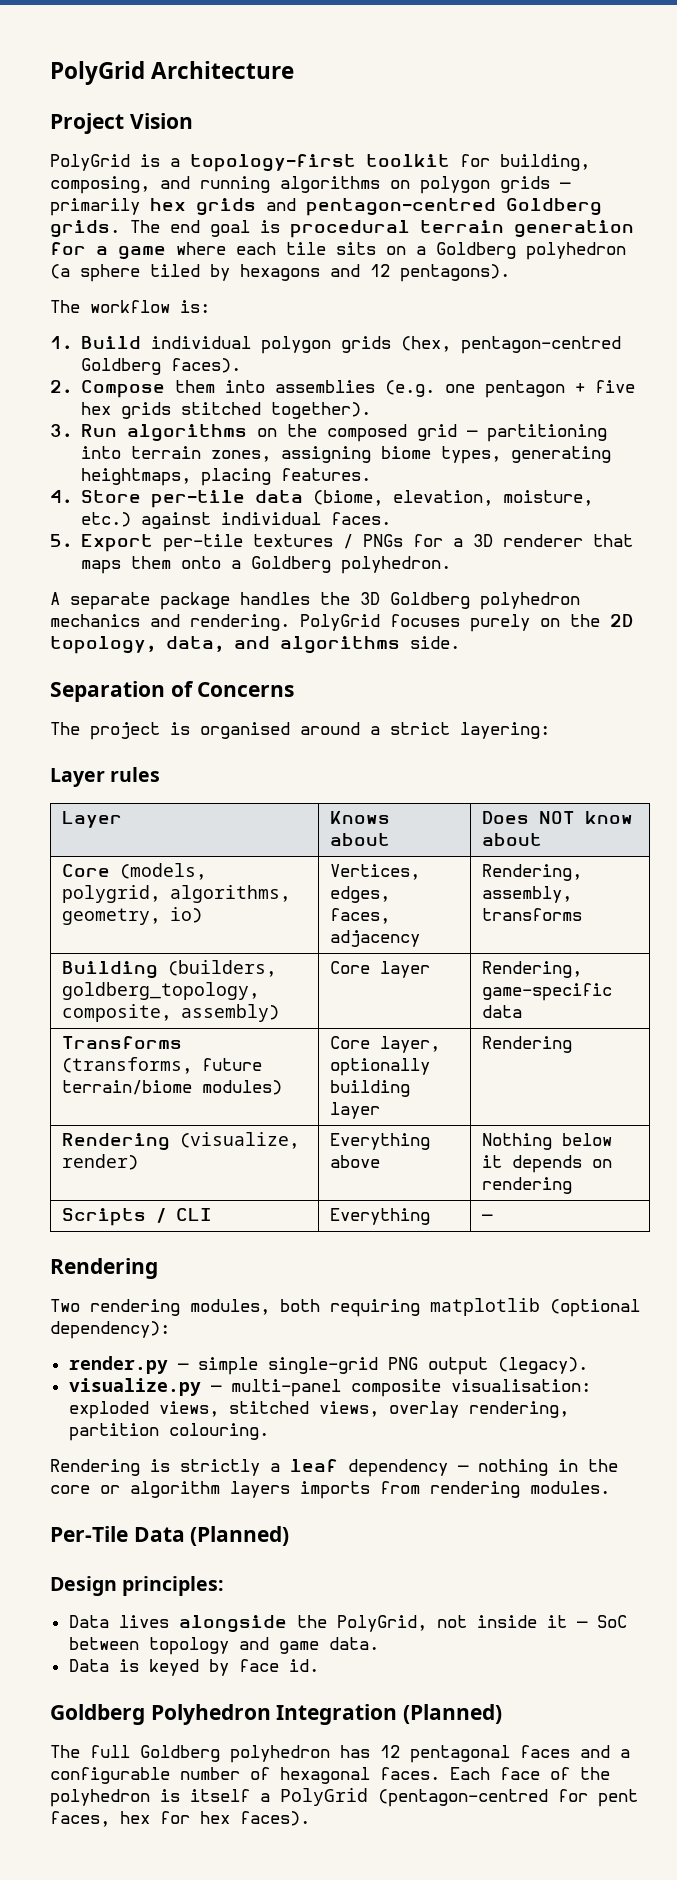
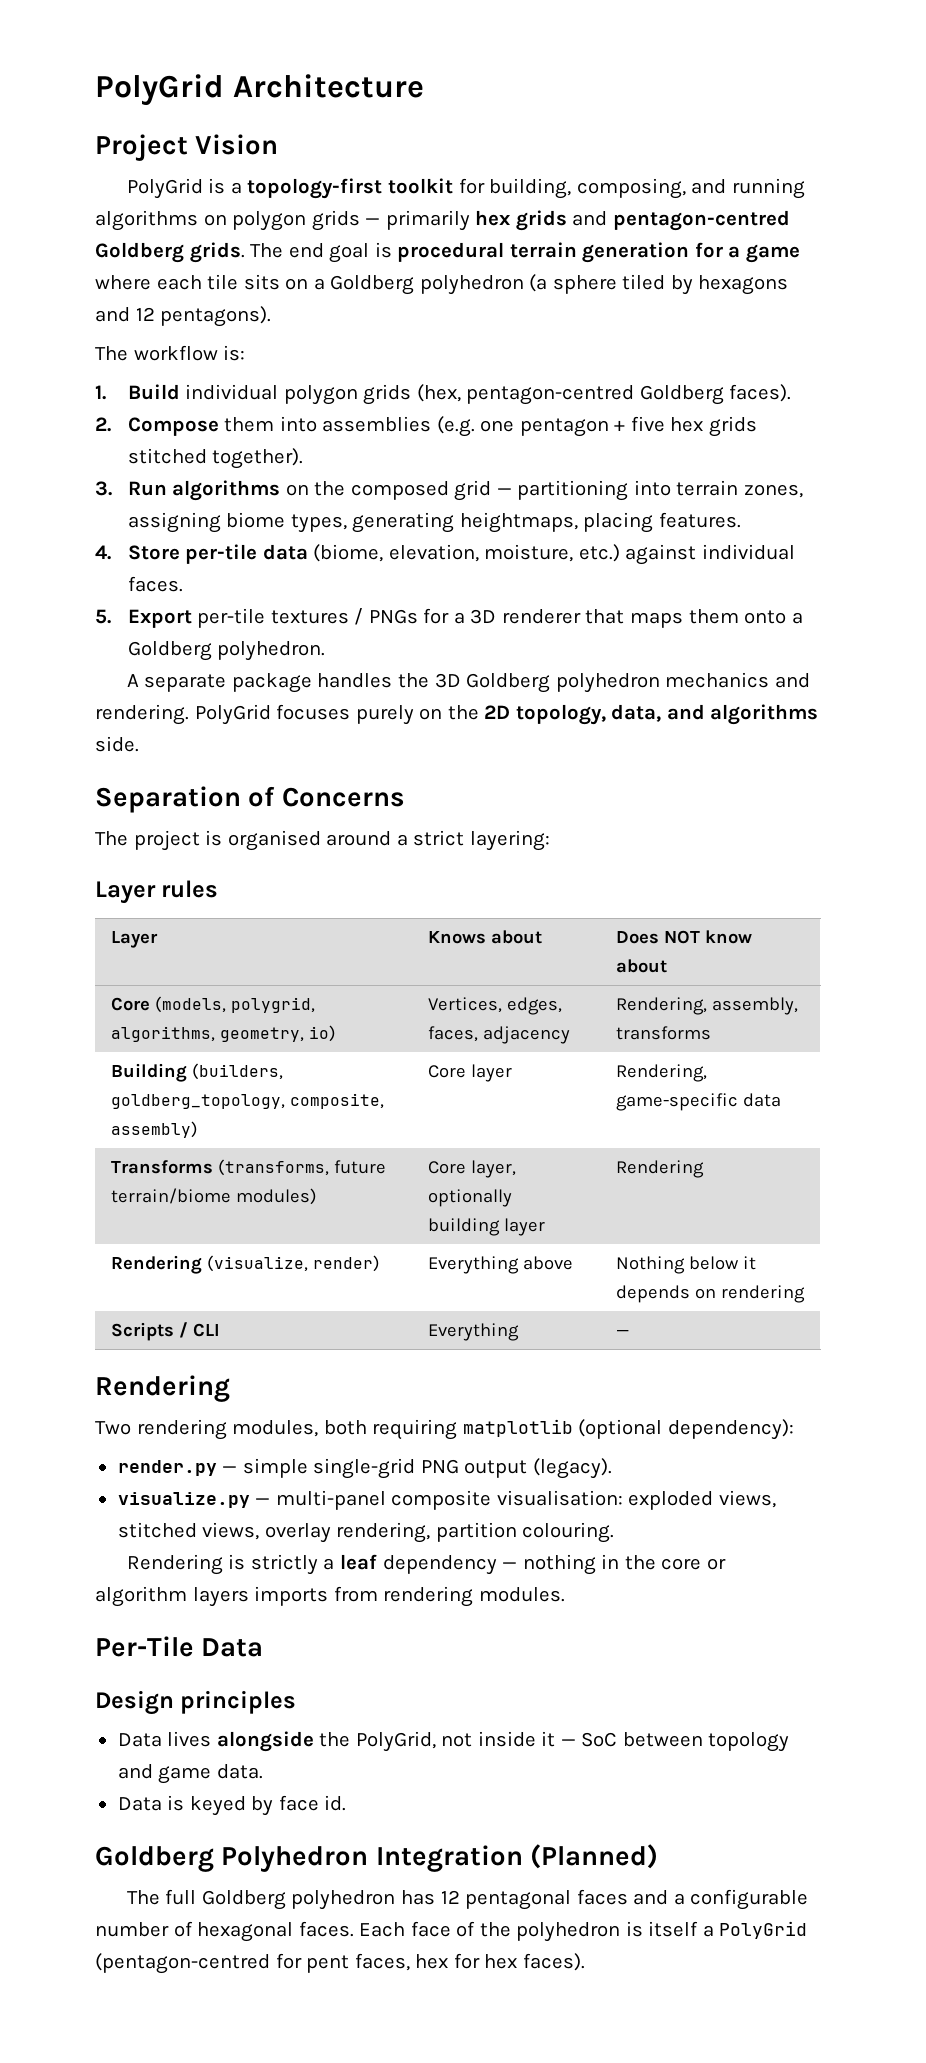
[190,1526,290,1546] (Planned) -> (264, 1647) none
[122,1576,225,1596] principles: -> [180,1690,297,1714] principles

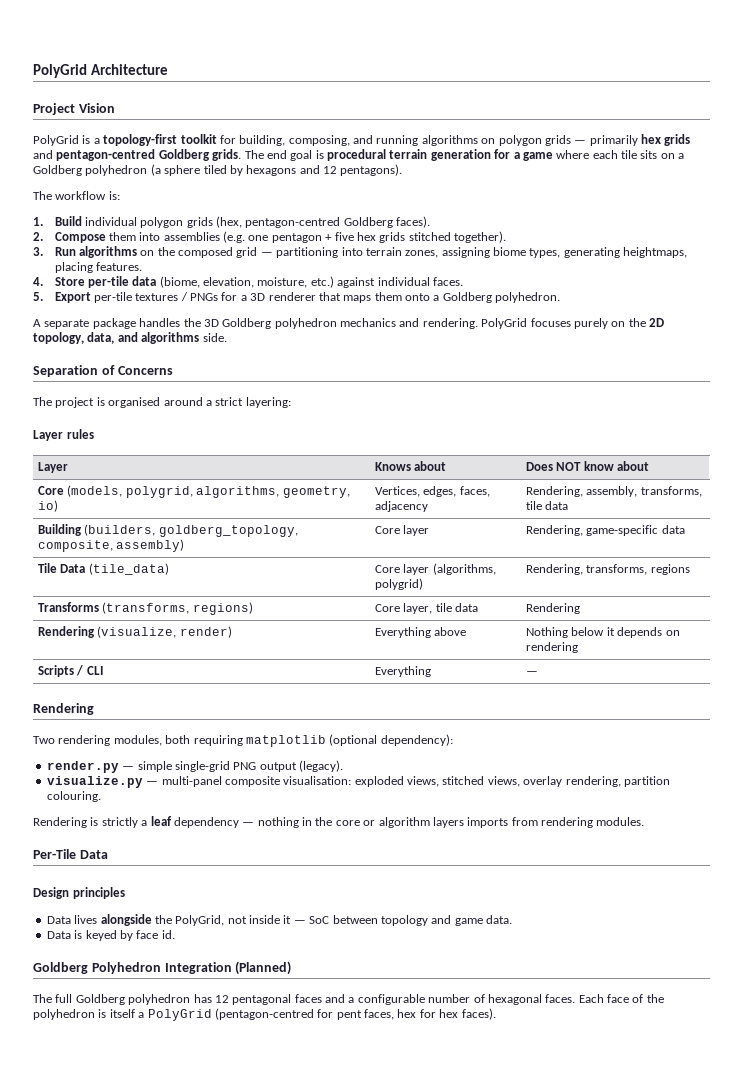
[616,1026,712,1040] transforms -> [640,486,702,497] [526,501,569,510] transforms, tile data
(782, 1100) none -> [38,563,169,575] [375,563,496,575] [375,578,424,590] [526,564,690,575] // Tile Data (tile_data) | Core layer (algorithms, polygrid) | Rendering, transforms, regions
[334,1160,387,1174] [111,1188,318,1205] future terrain/biome modules) -> [192,602,253,615] regions)
[428,1189,513,1207] [428,1218,546,1236] optionally building layer -> [435,603,479,612] tile data

